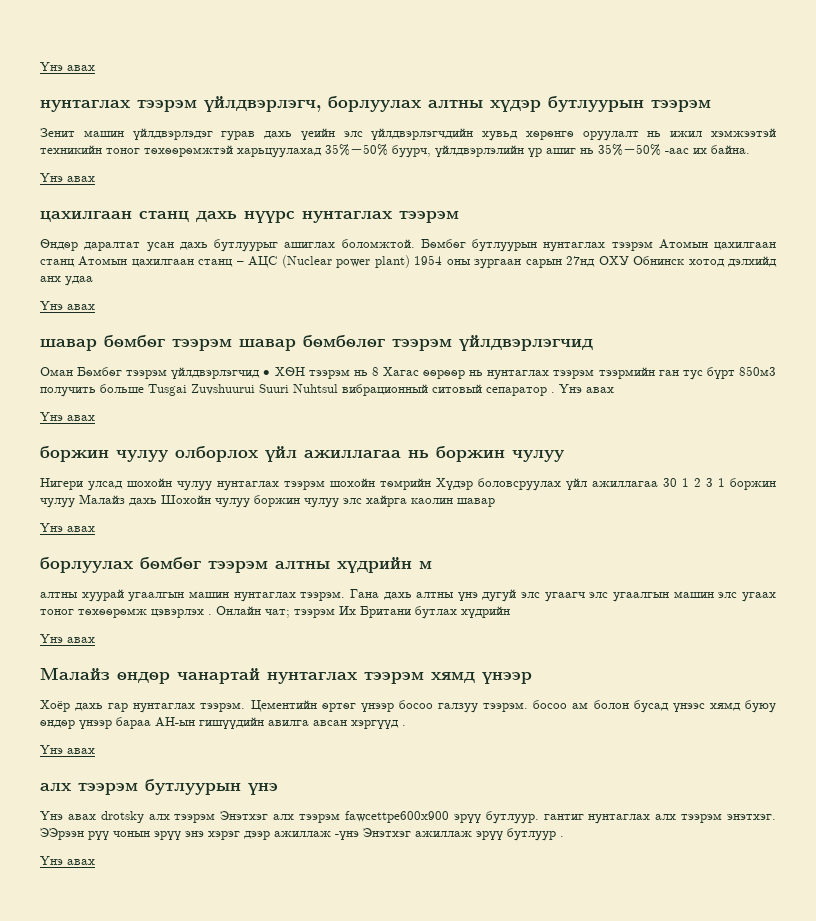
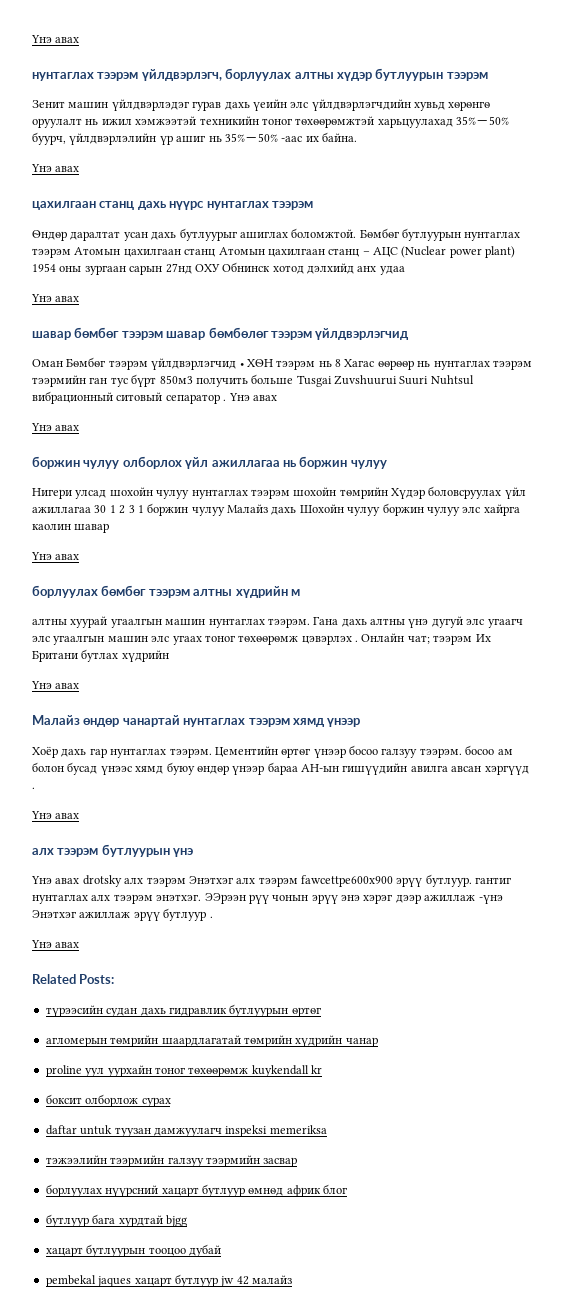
(95, 862) none -> [32,974,115,984] [45,1004,321,1017] [45,1035,378,1047] [45,1065,322,1077] [45,1094,171,1107] [45,1125,327,1137] [45,1155,298,1167] [45,1184,347,1197] [45,1214,187,1227] [45,1244,221,1257] [45,1274,292,1287] // Related Posts: // түрээсийн судан дахь гидравлик бутлуурын өртөг // агломерын төмрийн шаардлагатай төмрийн хүдрийн чанар // proline уул уурхайн тоног төхөөрөмж kuykendall kr // боксит олборлож сурах // daftar untuk туузан дамжуулагч inspeksi memeriksa // тэжээлийн тээрмийн галзуу тээрмийн засвар // борлуулах нүүрсний хацарт бутлуур өмнөд африк блог // бутлуур бага хурдтай bjgg // хацарт бутлуурын тооцоо дубай // pembekal jaques хацарт бутлуур jw 42 малайз

